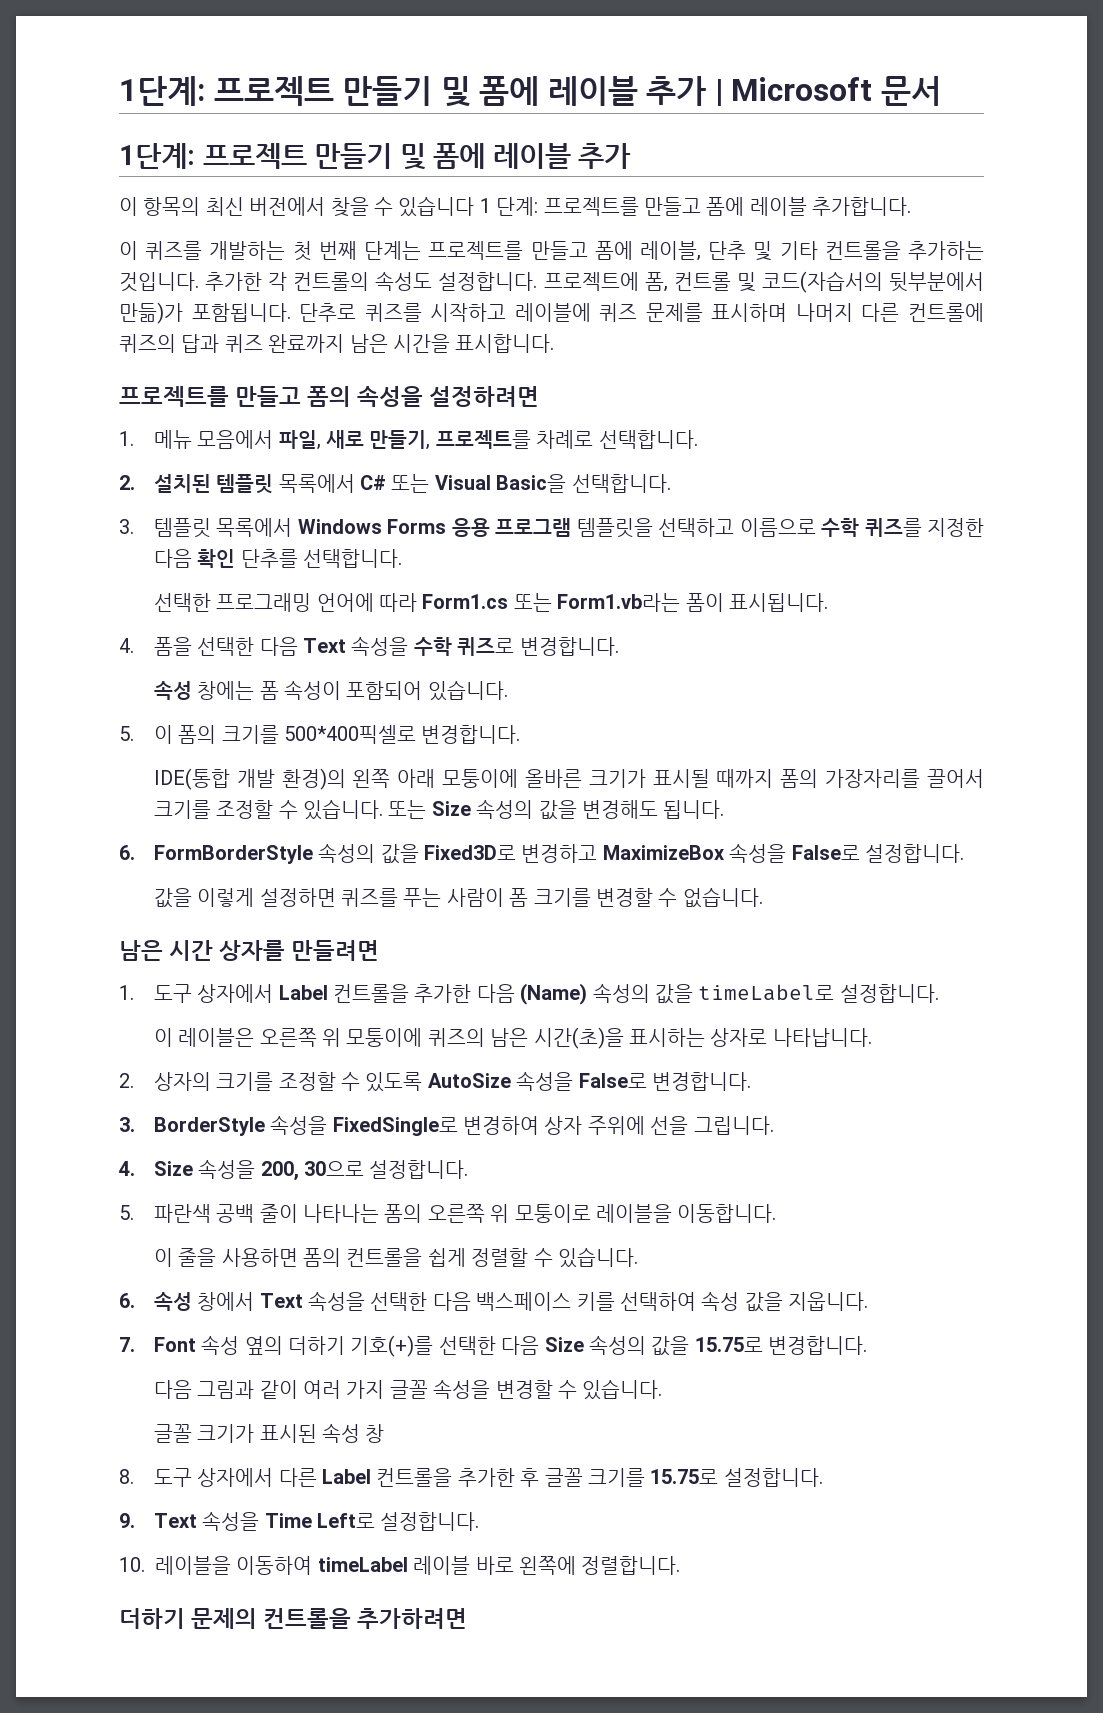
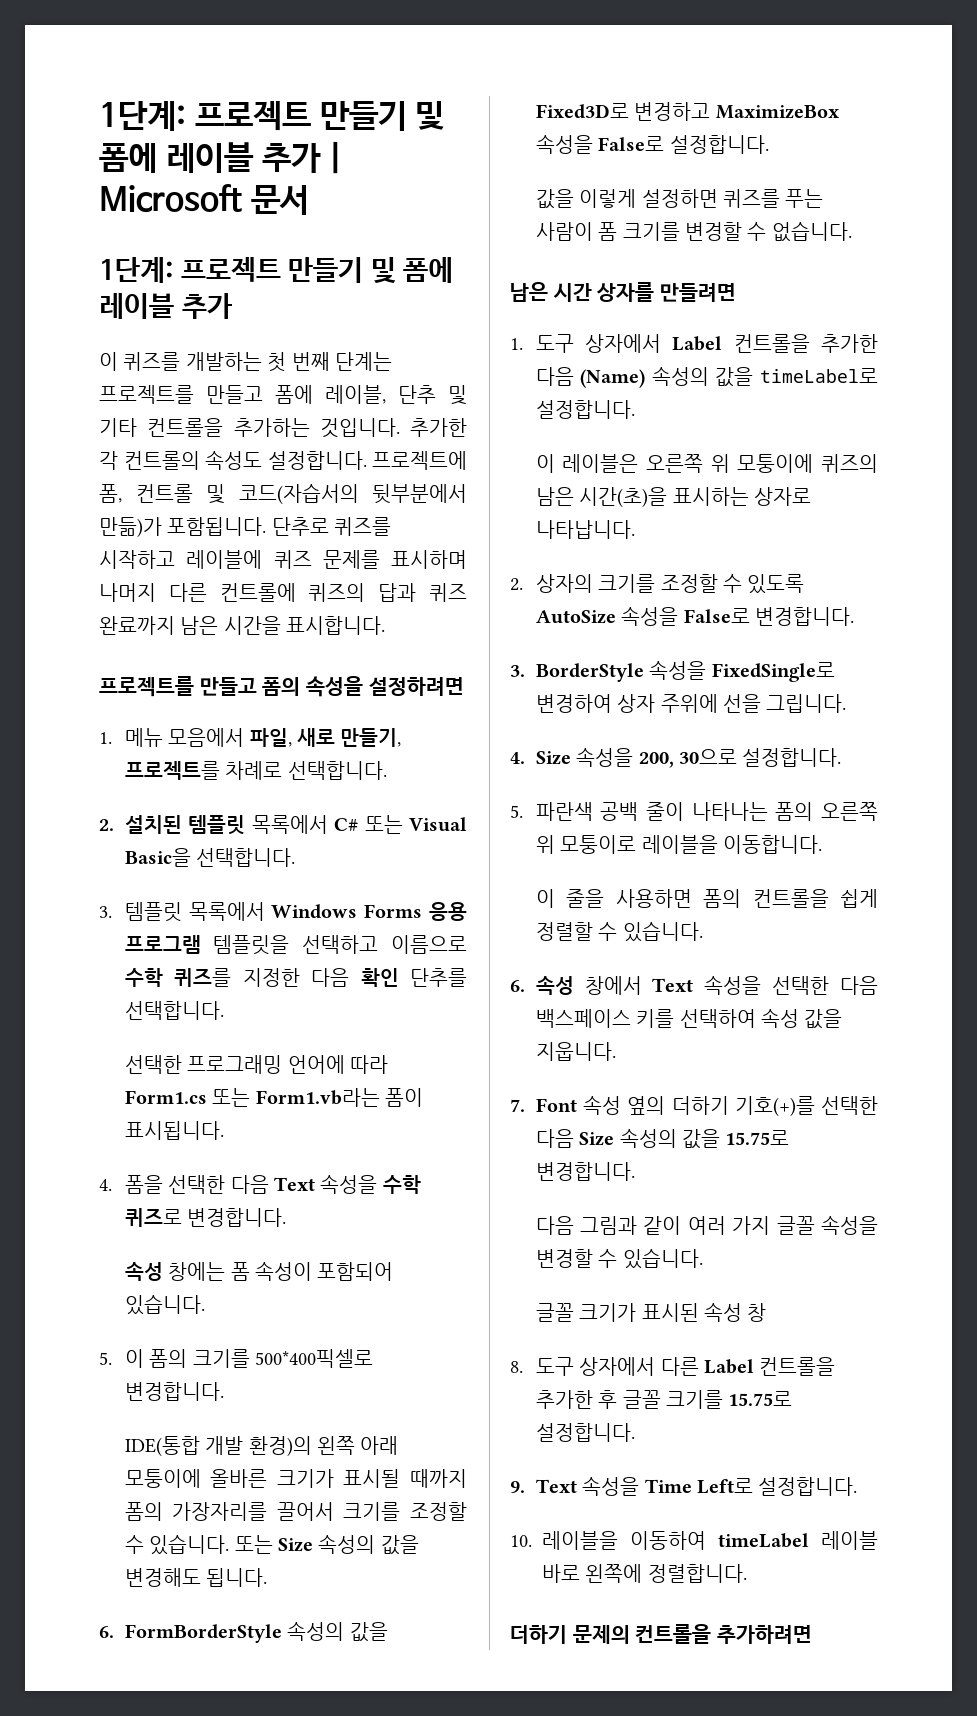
[119,196,912,217] // 이 항목의 최신 버전에서 찾을 수 있습니다 1 단계: 프로젝트를 만들고 폼에 레이블 추가합니다. -> (232, 306) none

